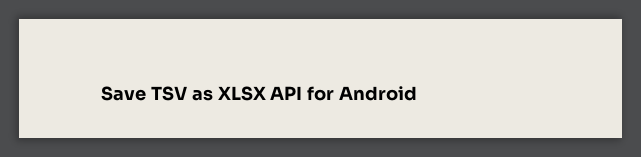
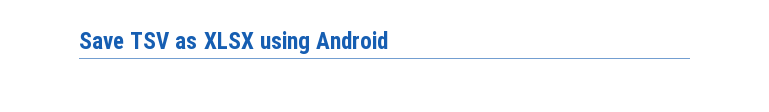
[270,86,335,101] API for -> [259,31,310,54] using

